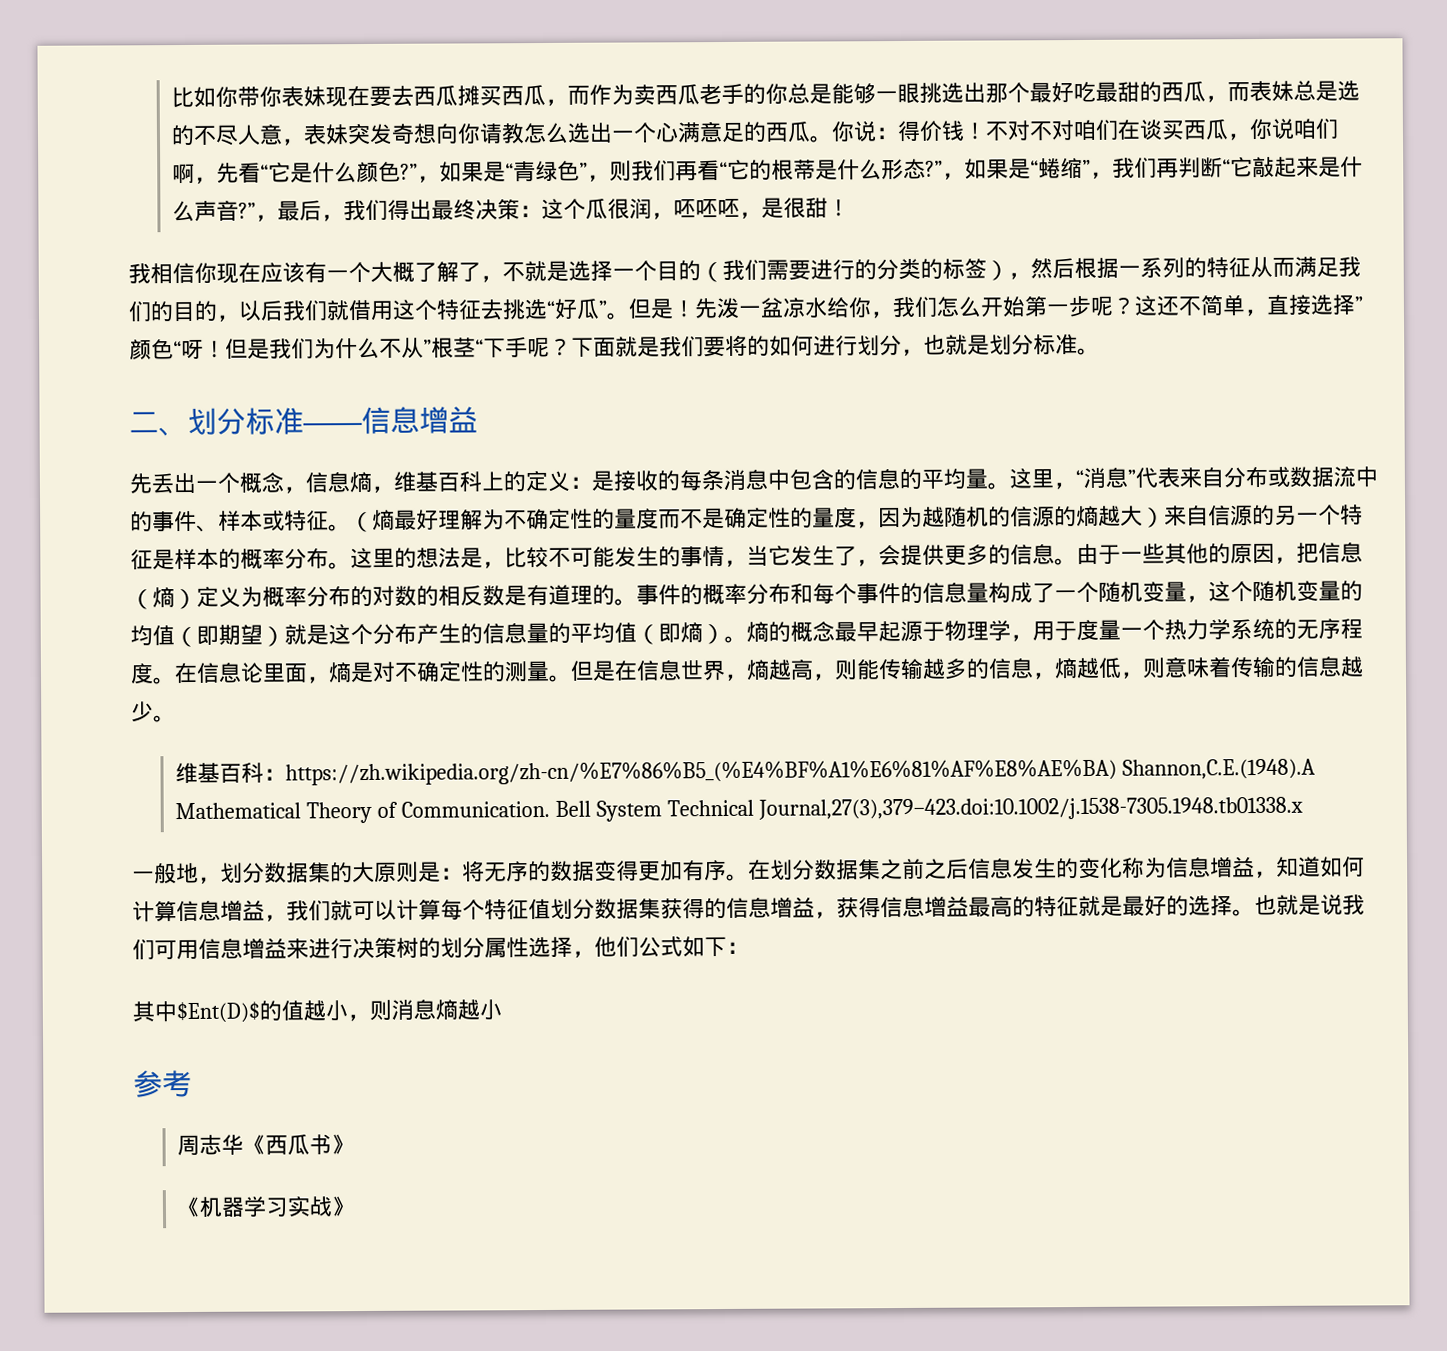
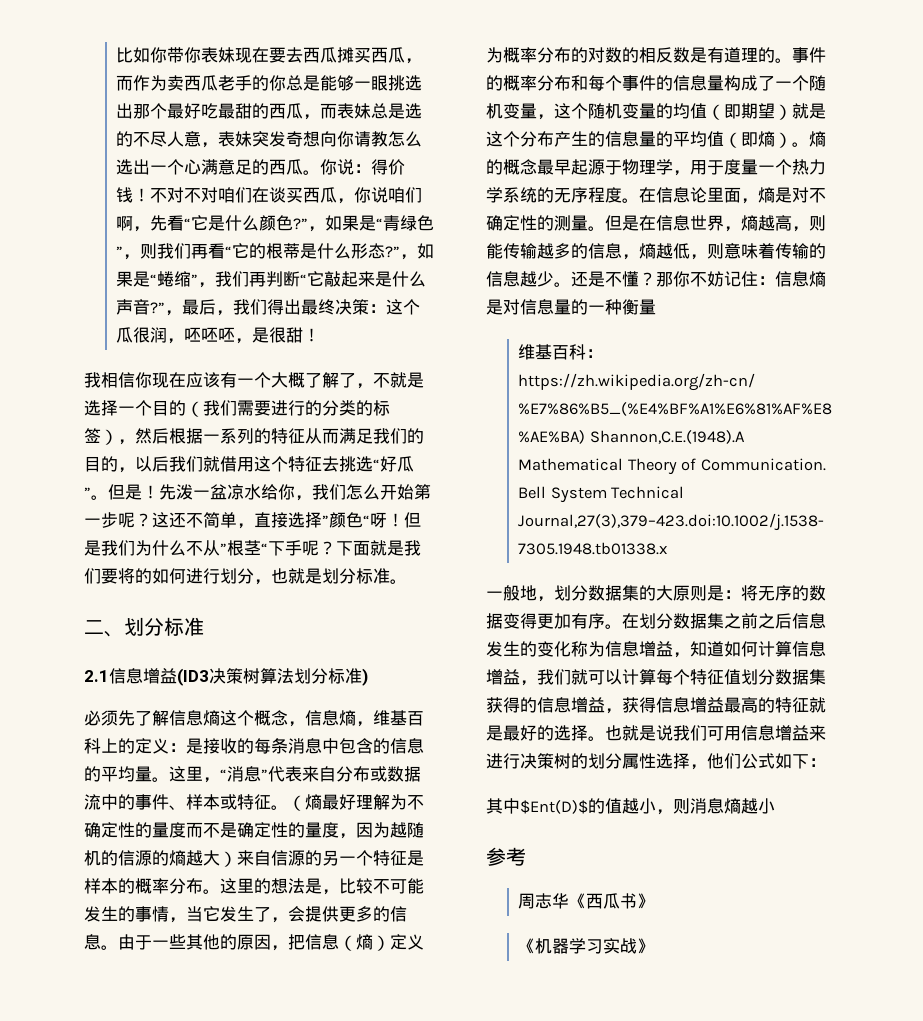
[302,406,478,435] [129,472,218,495] ——信息增益 // 先丢出一 -> [84,668,368,686] [84,710,237,726] // 2.1信息增益(ID3决策树算法划分标准) // 必须先了解信息熵这
(176, 719) none -> [571,271,826,287] [486,299,656,315] 还是不懂？那你不妨记住：信息熵是对信息量的一种衡量

